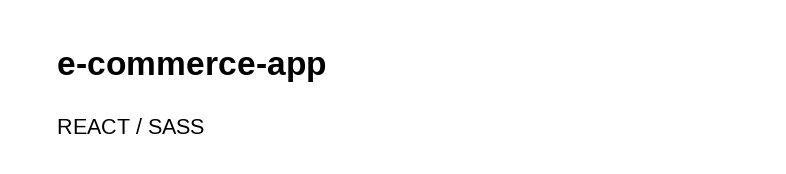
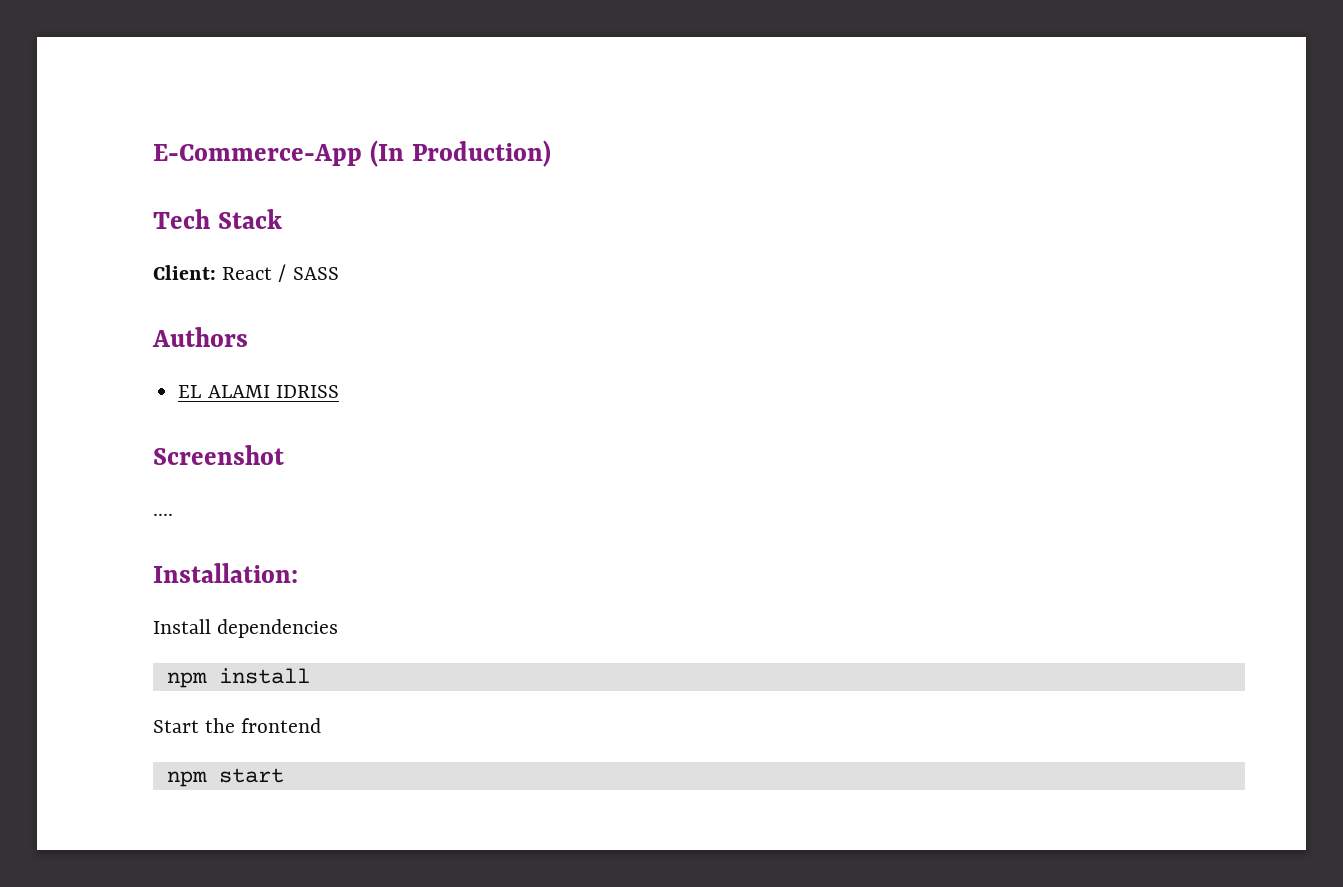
[57,57,326,82] [57,118,204,134] e-commerce-app // REACT / SASS -> [153,140,551,167] [153,209,282,229] [153,264,339,282] [152,327,248,347] [178,385,339,398] [153,445,284,465] [153,513,173,516] [153,563,298,583] [153,619,339,638] [166,668,310,688] [153,718,322,733] [166,768,284,787] E-Commerce-App (In Production) // Tech Stack // Client: React / SASS // Authors // EL ALAMI IDRISS // Screenshot // .... // Installation: // Install dependencies // npm install // Start the frontend // npm start

